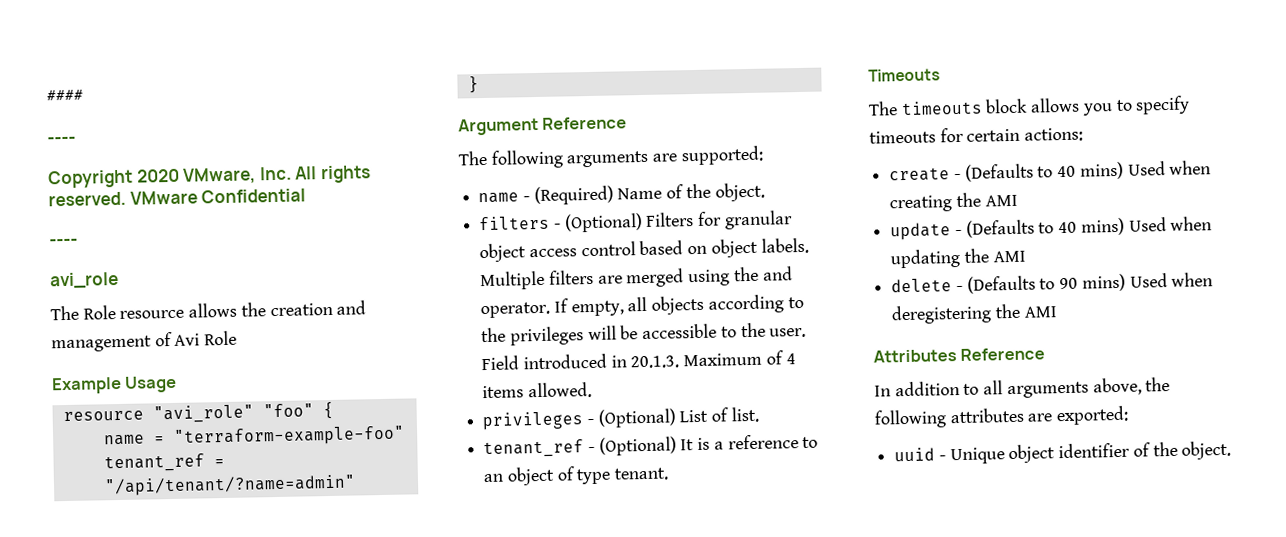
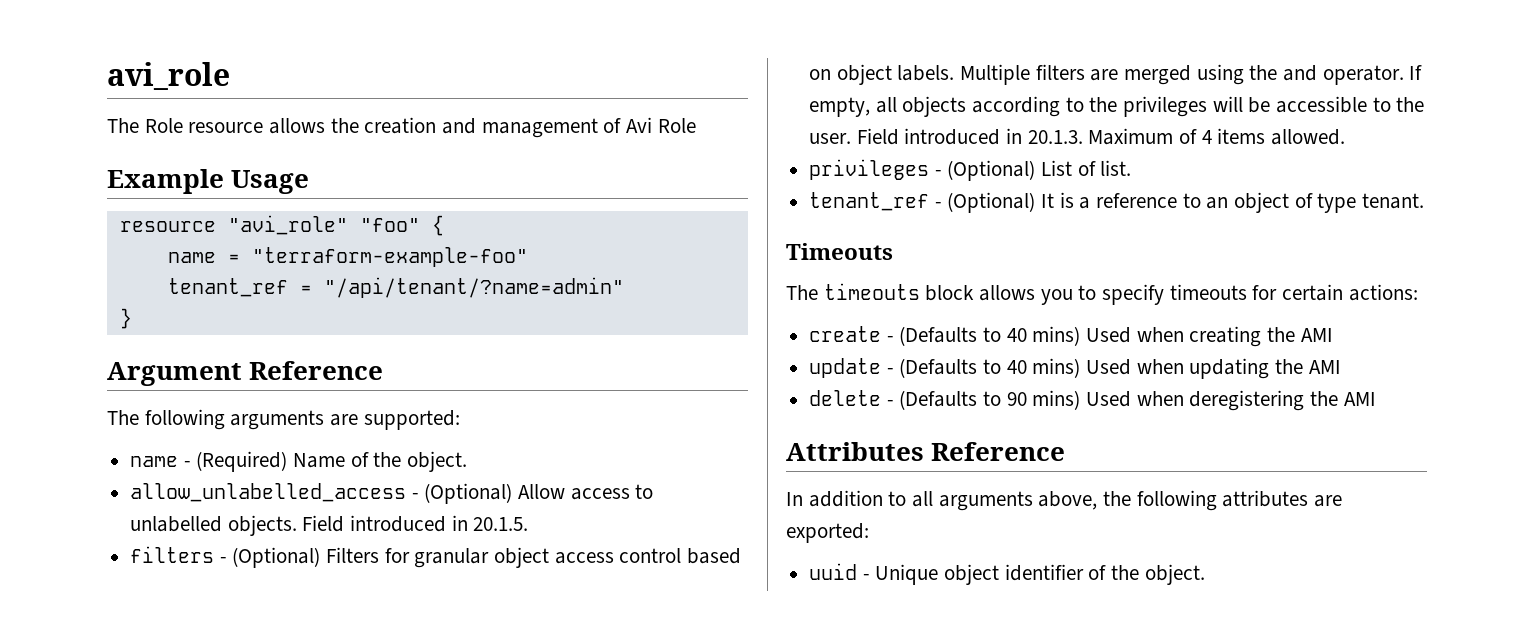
[46,89,83,102] [47,135,76,145] [48,165,371,189] [48,188,307,207] [49,237,78,247] #### // ---- // Copyright 2020 VMware, Inc. All rights reserved. VMware Confidential // ---- // -> (107, 76) none
(765, 192) none -> [130,483,654,504] [130,515,529,536] // allow_unlabelled_access - (Optional) Allow access to unlabelled objects. Field introduced in 20.1.5.

